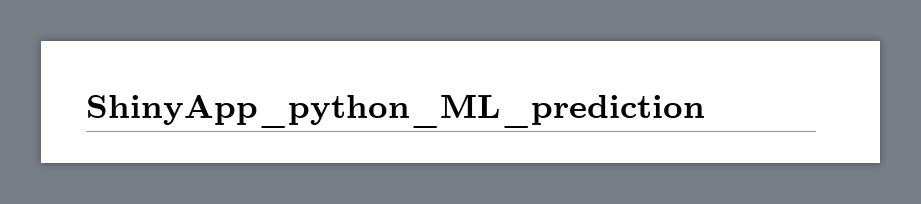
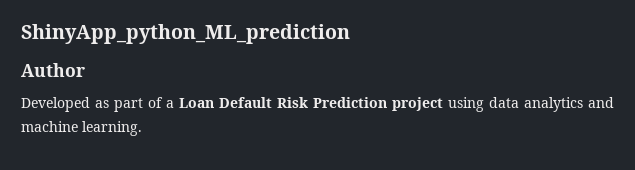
(705, 111) none -> [21,63,85,77] [21,97,614,112] [21,121,142,136] // Author // Developed as part of a Loan Default Risk Prediction project using data analytics and machine learning.

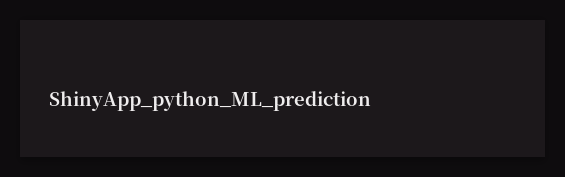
[21,63,85,77] [21,97,614,112] [21,121,142,136] // Author // Developed as part of a Loan Default Risk Prediction project using data analytics and machine learning. -> (371, 101) none

